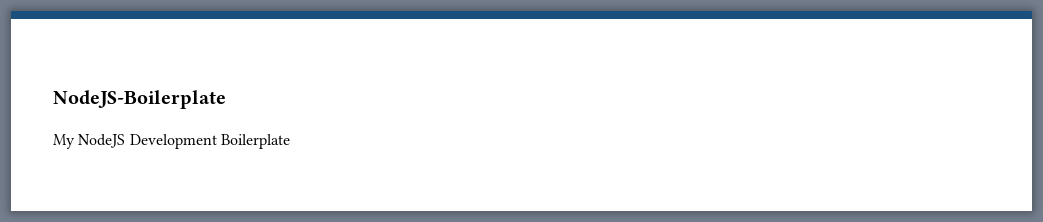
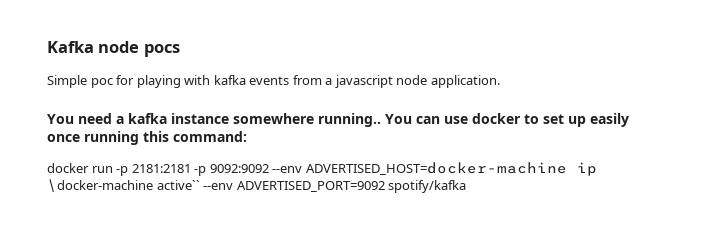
[53,90,226,109] [53,134,290,149] NodeJS-Boilerplate // My NodeJS Development Boilerplate -> [47,41,180,57] [47,75,500,88] [47,113,629,127] [47,131,247,145] [47,162,597,176] [47,179,467,193] Kafka node pocs // Simple poc for playing with kafka events from a javascript node application. // You need a kafka instance somewhere running.. You can use docker to set up easily once running this command: // docker run -p 2181:2181 -p 9092:9092 --env ADVERTISED_HOST=docker-machine ip \docker-machine active`` --env ADVERTISED_PORT=9092 spotify/kafka

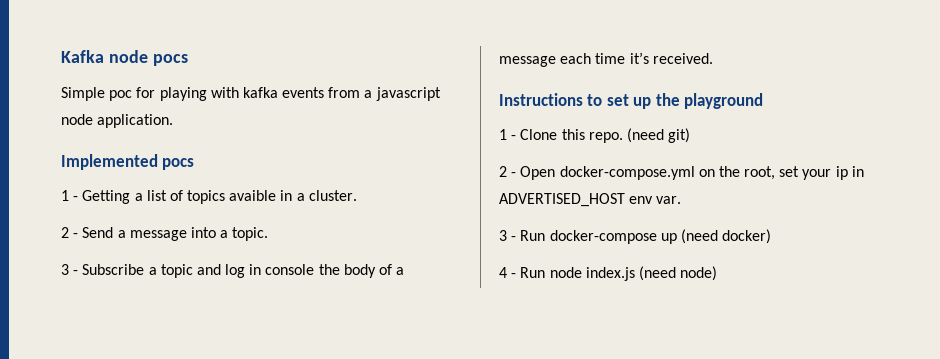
[47,113,629,127] [47,131,247,145] [47,162,597,176] [47,179,467,193] You need a kafka instance somewhere running.. You can use docker to set up easily once running this command: // docker run -p 2181:2181 -p 9092:9092 --env ADVERTISED_HOST=docker-machine ip \docker-machine active`` --env ADVERTISED_PORT=9092 spotify/kafka -> [61,154,195,170] [61,190,357,204] [61,227,269,241] [61,264,405,278] [499,52,713,67] [499,93,764,109] [499,128,691,143] [499,166,864,180] [499,193,682,207] [499,229,772,244] [499,266,718,281] Implemented pocs // 1 - Getting a list of topics avaible in a cluster. // 2 - Send a message into a topic. // 3 - Subscribe a topic and log in console the body of a message each time it’s received. // Instructions to set up the playground // 1 - Clone this repo. (need git) // 2 - Open docker-compose.yml on the root, set your ip in ADVERTISED_HOST env var. // 3 - Run docker-compose up (need docker) // 4 - Run node index.js (need node)

